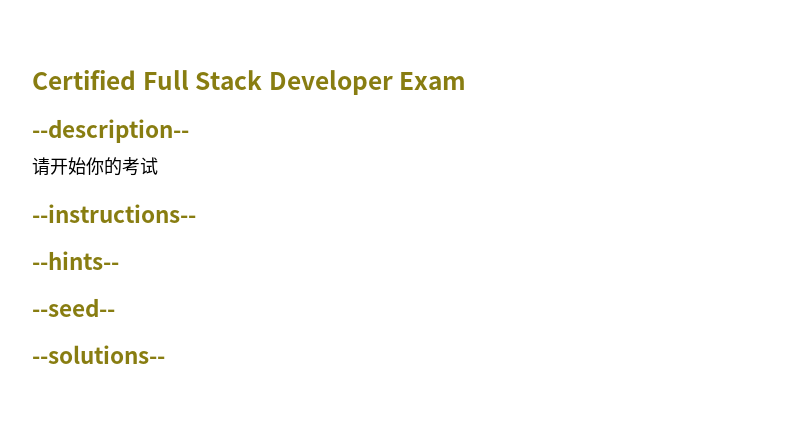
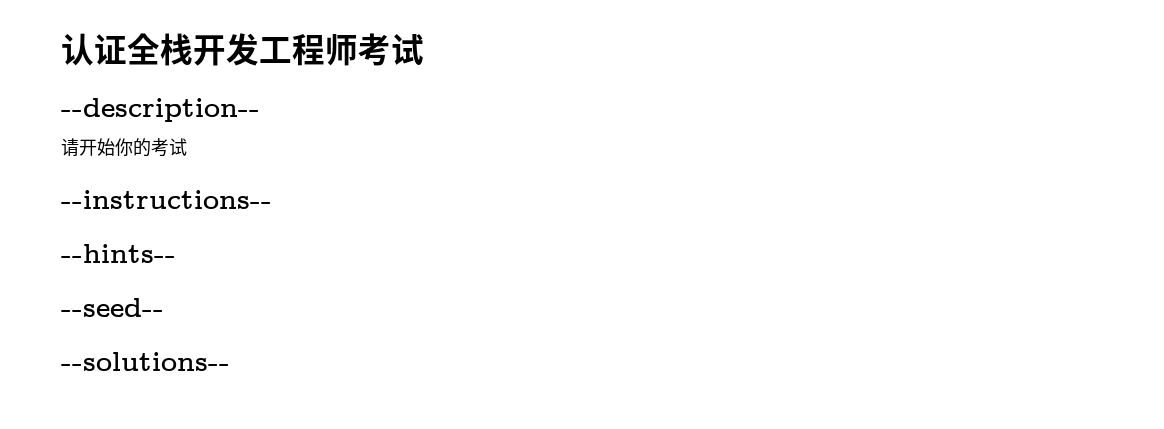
[32,70,467,95] Certified Full Stack Developer Exam -> [61,33,424,66] 认证全栈开发工程师考试

